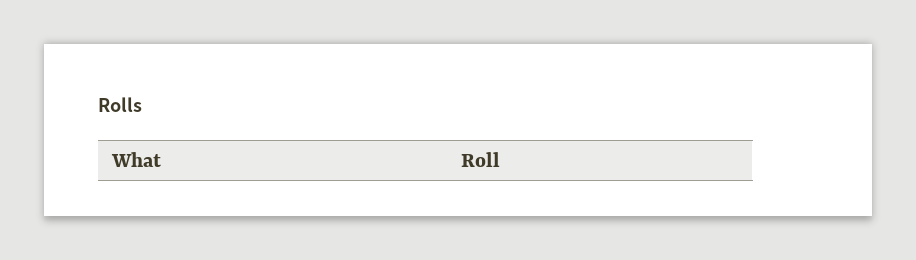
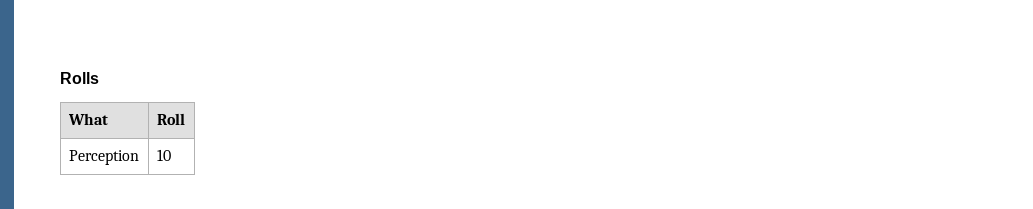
(501, 159) none -> [68,150,139,165] [156,149,171,161] // Perception | 10

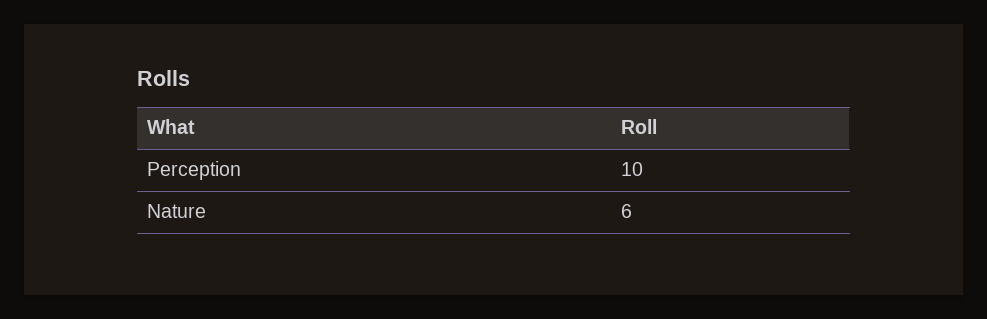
(171, 155) none -> [147,204,207,218] [621,204,633,218] // Nature | 6

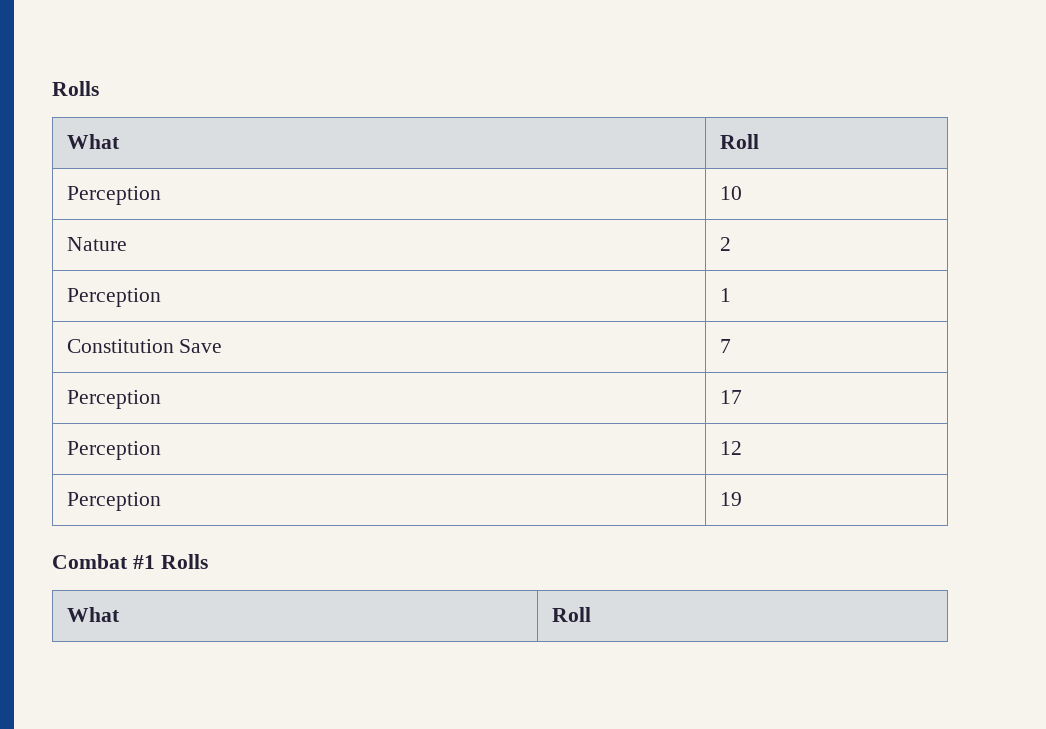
[621,204,633,218] 6 -> [719,237,731,251] [66,288,161,307] [719,288,731,302] [66,339,223,353] [719,339,731,353] [66,390,161,409] [719,390,742,404] [66,441,161,460] [719,441,742,455] [66,492,161,511] [719,492,742,506] [52,554,208,569] [66,607,120,622] [551,607,591,622] 2 // Perception | 1 // Constitution Save | 7 // Perception | 17 // Perception | 12 // Perception | 19 // Combat #1 Rolls // What | Roll

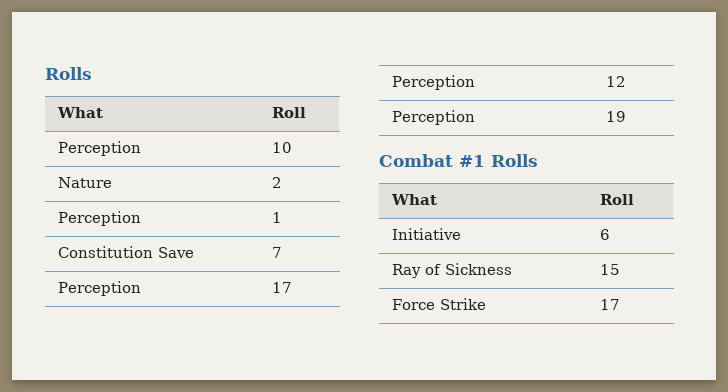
(591, 614) none -> [391,228,461,240] [599,229,610,240] [391,263,512,278] [599,264,620,275] [391,298,486,310] [599,299,620,310] // Initiative | 6 // Ray of Sickness | 15 // Force Strike | 17

